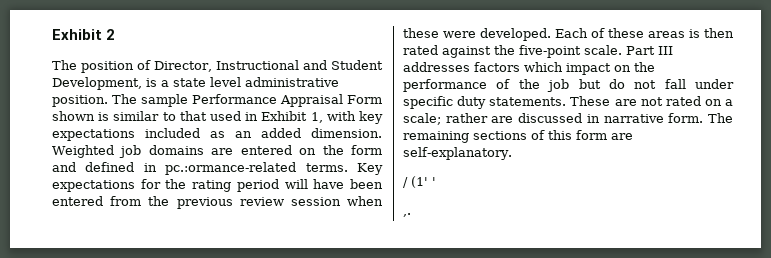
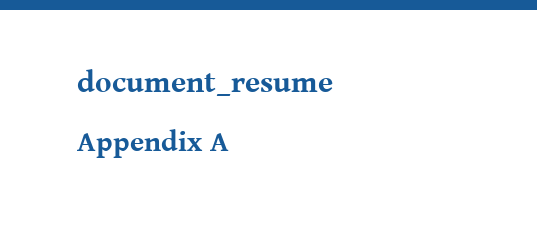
[52,29,116,40] [52,60,383,73] [52,77,339,90] [52,94,382,107] [52,111,383,124] [52,128,382,141] [52,145,382,158] [52,162,383,175] [52,179,383,192] [52,196,383,209] [403,28,734,41] [403,45,673,58] [403,62,655,75] [403,79,734,92] [403,96,733,109] [403,113,733,125] [403,130,633,143] [403,147,512,160] [403,176,436,188] [403,213,411,217] Exhibit 2 // The position of Director, Instructional and Student Development, is a state level administrative position. The sample Performance Appraisal Form shown is similar to that used in Exhibit 1, with key expectations included as an added dimension. Weighted job domains are entered on the form and defined in pc.:ormance-related terms. Key expectations for the rating period will have been entered from the previous review session when these were developed. Each of these areas is then rated against the five-point scale. Part III addresses factors which impact on the performance of the job but do not fall under specific duty statements. These are not rated on a scale; rather are discussed in narrative form. The remaining sections of this form are self-explanatory. // / (1' ' // ,. -> [77,69,333,96] [77,129,229,158] document_resume // Appendix A

